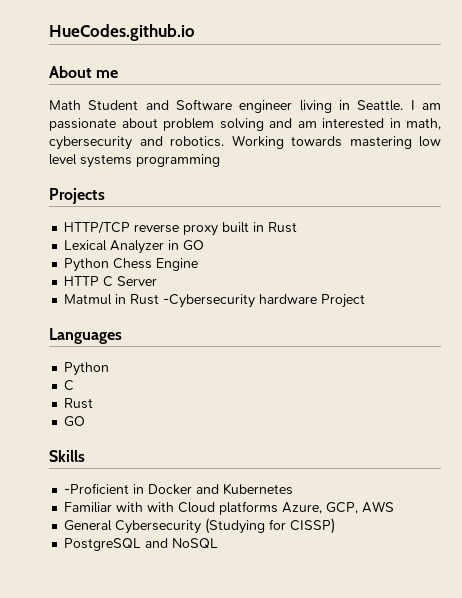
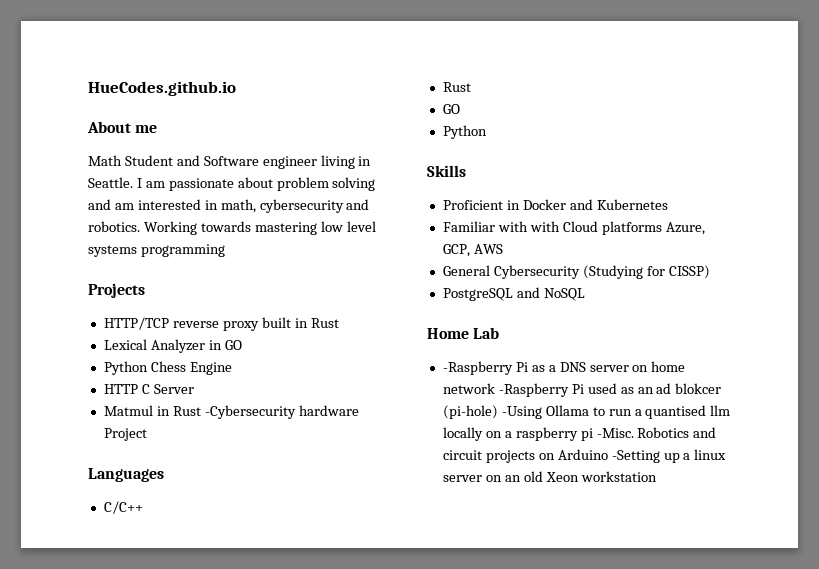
[64,362,110,376] [64,380,75,391] Python // C -> [103,501,143,514] C/C++
(86, 421) none -> [442,125,487,139] // Python
[64,483,130,494] -Proficient -> [442,200,503,210] Proficient
(219, 543) none -> [427,327,500,339] [442,361,686,375] [442,383,722,397] [442,405,731,419] [442,427,717,441] [442,449,727,463] [442,471,657,482] // Home Lab // -Raspberry Pi as a DNS server on home network -Raspberry Pi used as an ad blokcer (pi-hole) -Using Ollama to run a quantised llm locally on a raspberry pi -Misc. Robotics and circuit projects on Arduino -Setting up a linux server on an old Xeon workstation

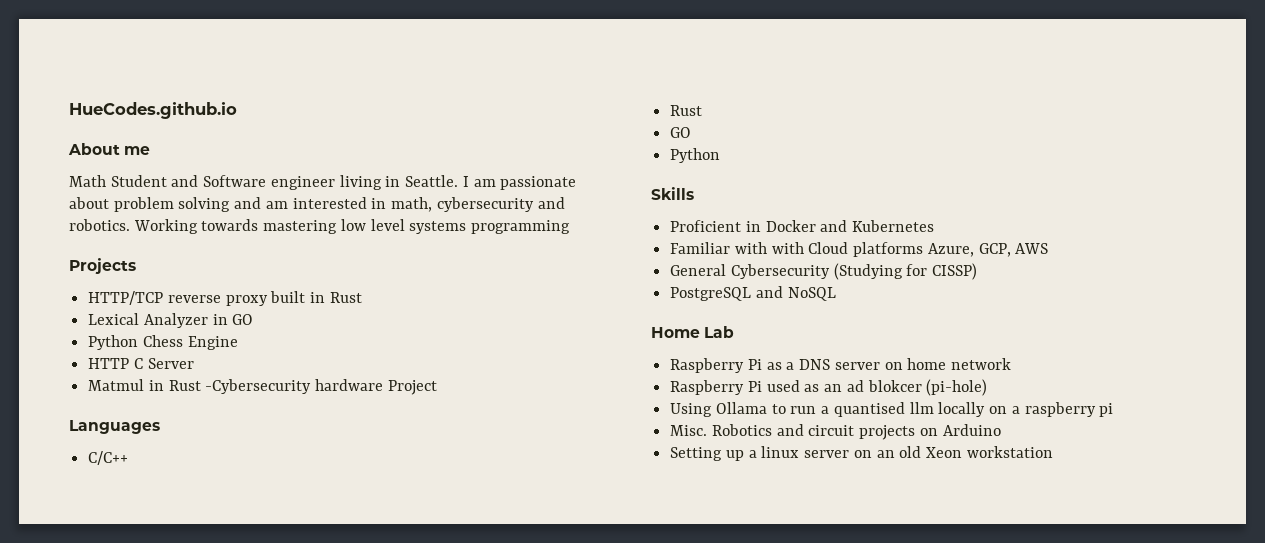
[442,361,513,375] -Raspberry -> [670,358,745,373] Raspberry
[498,383,569,397] -Raspberry -> [670,380,745,395] // Raspberry
[501,406,542,419] -Using -> [670,403,713,417] // Using
[596,428,634,438] -Misc. -> [670,425,708,436] // Misc.
[611,450,660,463] -Setting -> [670,447,723,461] // Setting

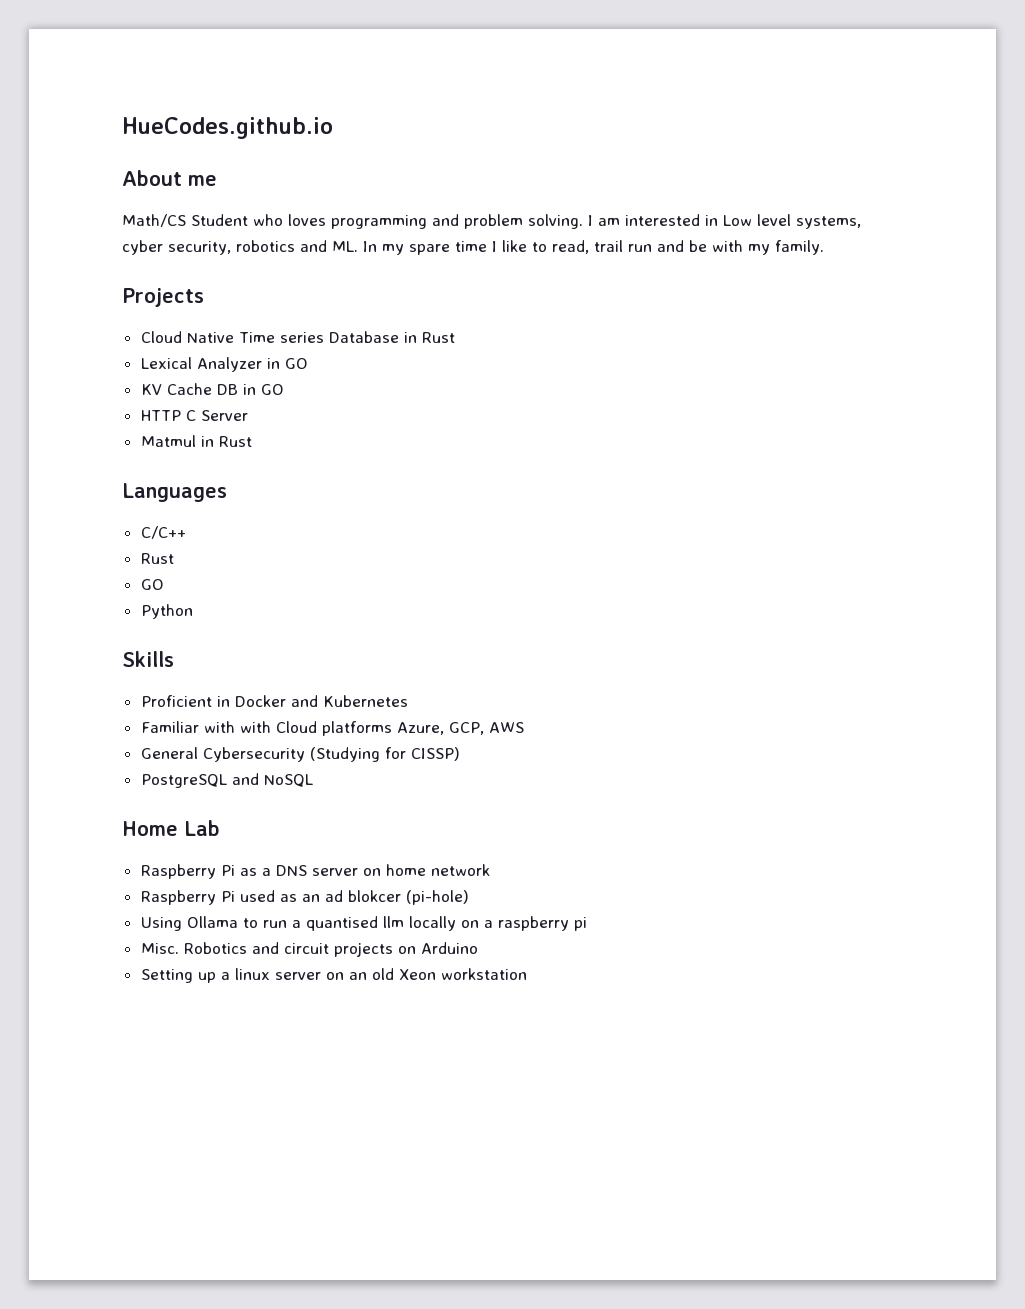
[69,175,577,190] [69,197,565,212] [69,219,571,234] [69,258,136,274] [88,291,306,306] Math Student and Software engineer living in Seattle. I am passionate about problem solving and am interested in math, cybersecurity and robotics. Working towards mastering low level systems programming // Projects // HTTP/TCP reverse proxy built -> [122,214,861,229] [122,240,824,255] [122,288,204,307] [140,331,399,343] Math/CS Student who loves programming and problem solving. I am interested in Low level systems, cyber security, robotics and ML. In my spare time I like to read, trail run and be with my family. // Projects // Cloud Native Time series Database
[88,335,238,350] Python Chess Engine -> [140,383,284,395] KV Cache DB in GO
[205,379,437,395] -Cybersecurity hardware Project -> (252, 441) none

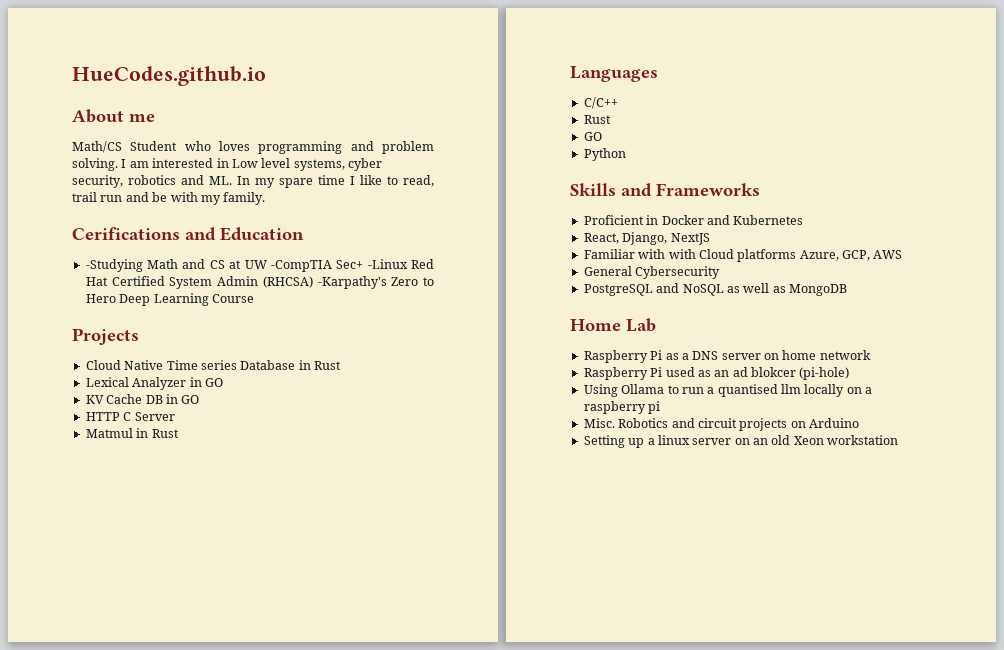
(824, 247) none -> [72,227,304,241] [85,259,434,272] [85,276,434,289] [85,293,254,306] // Cerifications and Education // -Studying Math and CS at UW -CompTIA Sec+ -Linux Red Hat Certified System Admin (RHCSA) -Karpathy's Zero to Hero Deep Learning Course
(174, 659) none -> [621,183,760,197] and Frameworks
(408, 701) none -> [583,232,710,245] // React, Django, NextJS
[309,747,460,762] (Studying for CISSP) -> (721, 272) none
(313, 780) none -> [726,283,847,296] as well as MongoDB

